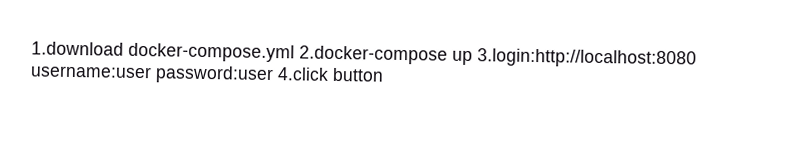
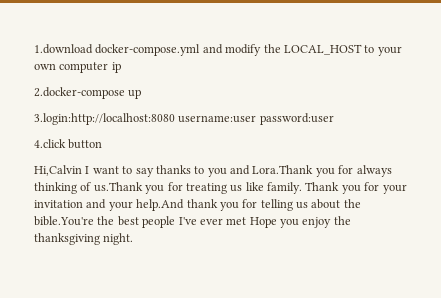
(295, 52) none -> [202,44,402,56] [34,62,121,73] and modify the LOCAL_HOST to your own computer ip //
(473, 58) none -> (142, 94) //
(274, 75) none -> (334, 119) //
(384, 74) none -> [34,165,392,177] [34,182,407,194] [34,199,361,211] [34,216,351,228] [34,233,134,245] // Hi,Calvin I want to say thanks to you and Lora.Thank you for always thinking of us.Thank you for treating us like family. Thank you for your invitation and your help.And thank you for telling us about the bible.You're the best people I've ever met Hope you enjoy the thanksgiving night.

